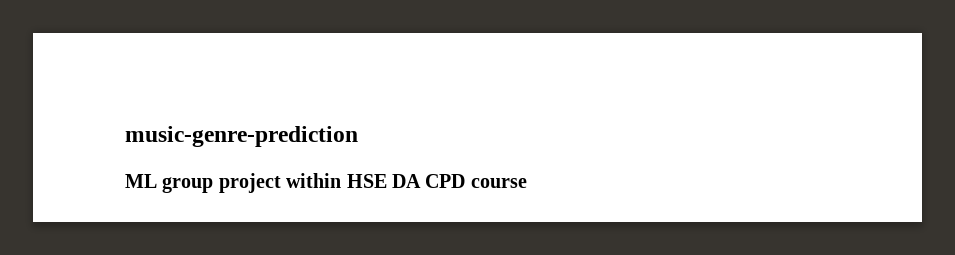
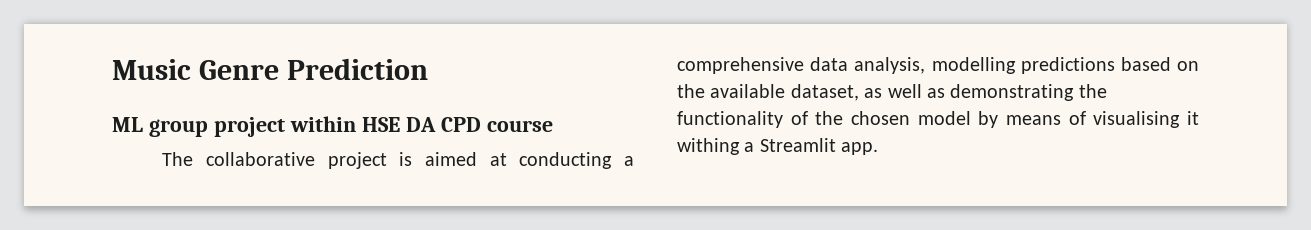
[125,126,358,147] music-genre-prediction -> [112,58,429,80] Music Genre Prediction
(527, 183) none -> [162,152,635,169] [677,57,1199,74] [677,84,1107,101] [677,111,1199,128] [677,138,879,155] // The collaborative project is aimed at conducting a comprehensive data analysis, modelling predictions based on the available dataset, as well as demonstrating the functionality of the chosen model by means of visualising it withing a Streamlit app.

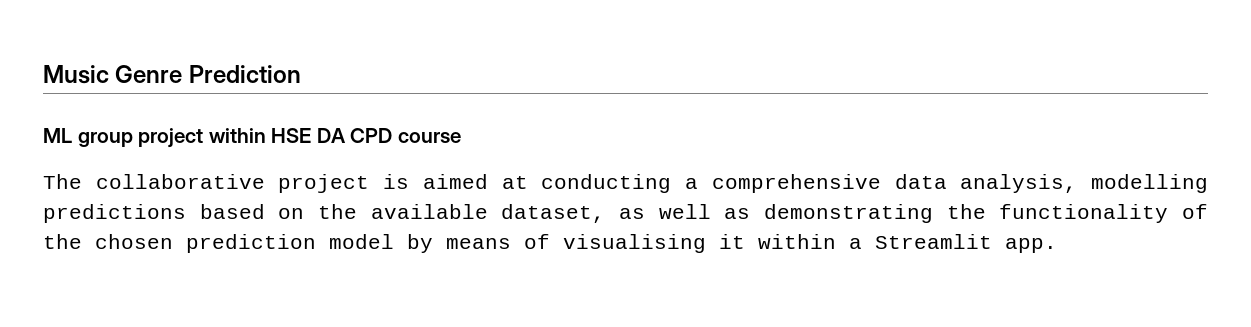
(910, 118) none -> [186,234,316,253] prediction
[677,138,740,155] withing -> [758,234,836,249] within

